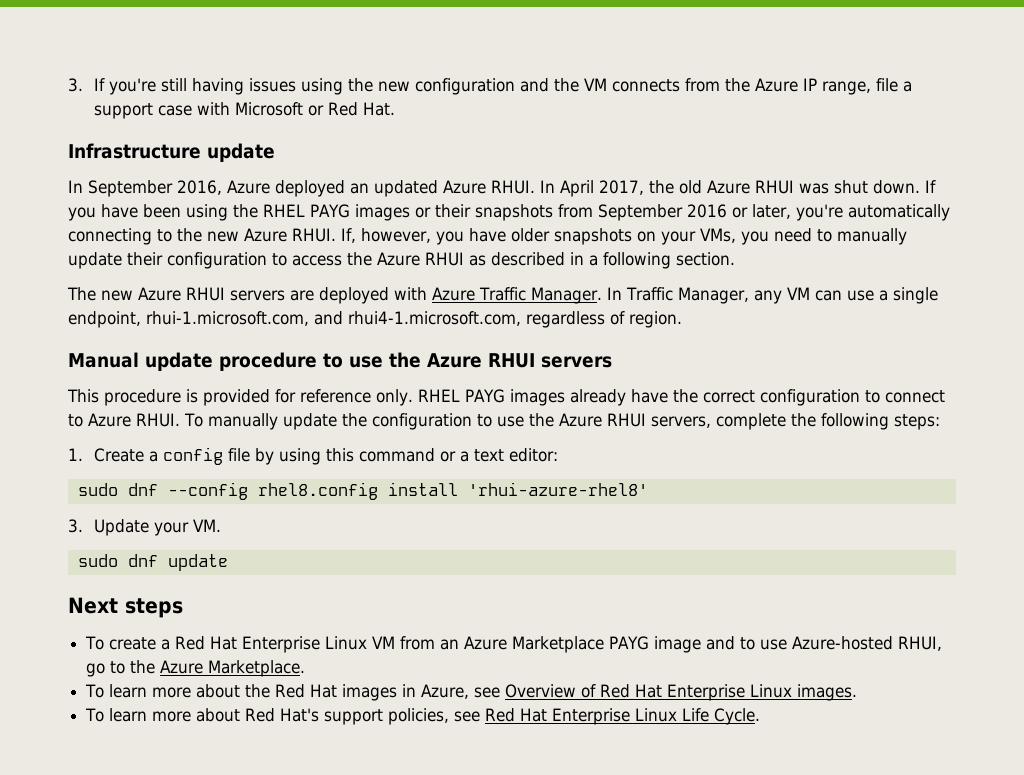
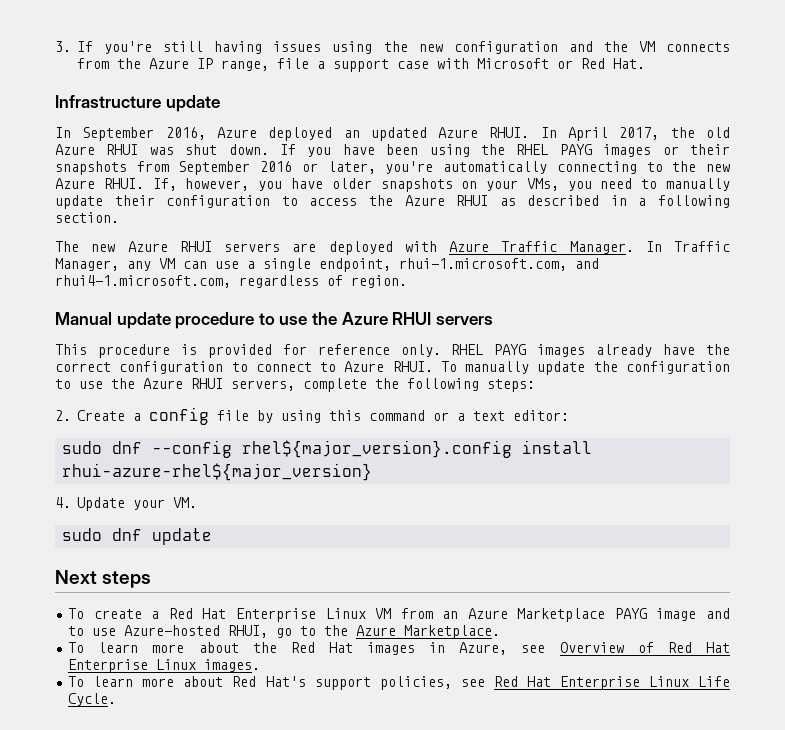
[68,448,83,461] 1. -> [55,410,71,421] 2.
[257,482,648,500] [68,519,83,533] rhel8.config install 'rhui-azure-rhel8' // 3. -> [242,440,593,458] [62,463,373,481] [55,497,71,508] rhel${major_version}.config install rhui-azure-rhel${major_version} // 4.

